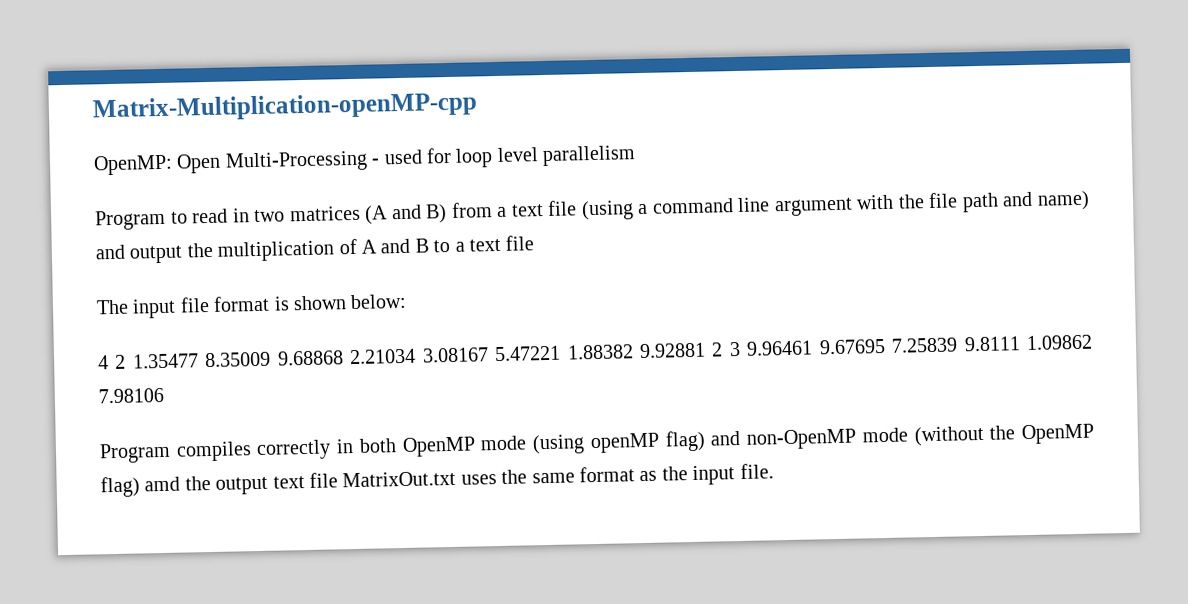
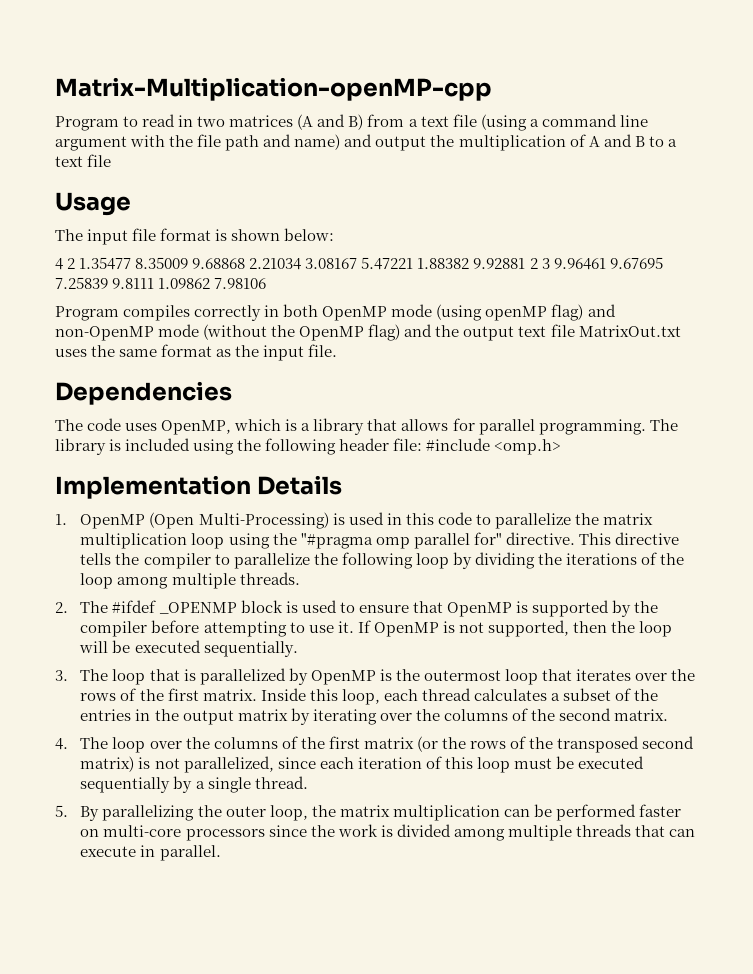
[93,145,637,176] // OpenMP: Open Multi-Processing - used for loop level parallelism -> (492, 89) none
(535, 243) none -> [55,192,131,216] // Usage
[144,476,181,492] amd -> [404,324,433,337] and
(774, 471) none -> [55,381,232,405] [55,418,678,435] [55,438,562,455] [55,475,343,499] [55,512,653,529] [80,532,679,549] [80,552,685,569] [80,572,300,589] [55,600,659,617] [80,620,673,637] [79,640,298,657] [55,668,696,685] [80,688,659,705] [80,708,669,725] [55,736,695,753] [80,756,645,773] [80,776,308,793] [55,804,681,821] [80,824,696,841] [80,845,221,861] // Dependencies // The code uses OpenMP, which is a library that allows for parallel programming. The library is included using the following header file: #include <omp.h> // Implementation Details // 1. OpenMP (Open Multi-Processing) is used in this code to parallelize the matrix multiplication loop using the "#pragma omp parallel for" directive. This directive tells the compiler to parallelize the following loop by dividing the iterations of the loop among multiple threads. // 2. The #ifdef _OPENMP block is used to ensure that OpenMP is supported by the compiler before attempting to use it. If OpenMP is not supported, then the loop will be executed sequentially. // 3. The loop that is parallelized by OpenMP is the outermost loop that iterates over the rows of the first matrix. Inside this loop, each thread calculates a subset of the entries in the output matrix by iterating over the columns of the second matrix. // 4. The loop over the columns of the first matrix (or the rows of the transposed second matrix) is not parallelized, since each iteration of this loop must be executed sequentially by a single thread. // 5. By parallelizing the outer loop, the matrix multiplication can be performed faster on multi-core processors since the work is divided among multiple threads that can execute in parallel.

